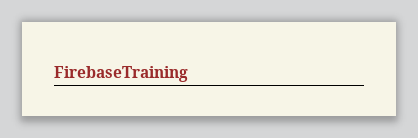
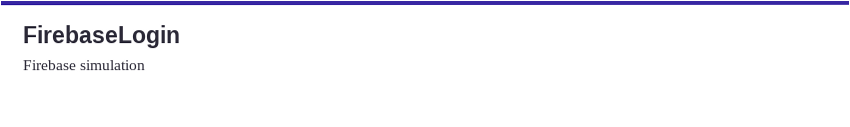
[54,66,188,82] FirebaseTraining -> [22,25,180,49] [22,60,147,71] FirebaseLogin // Firebase simulation

